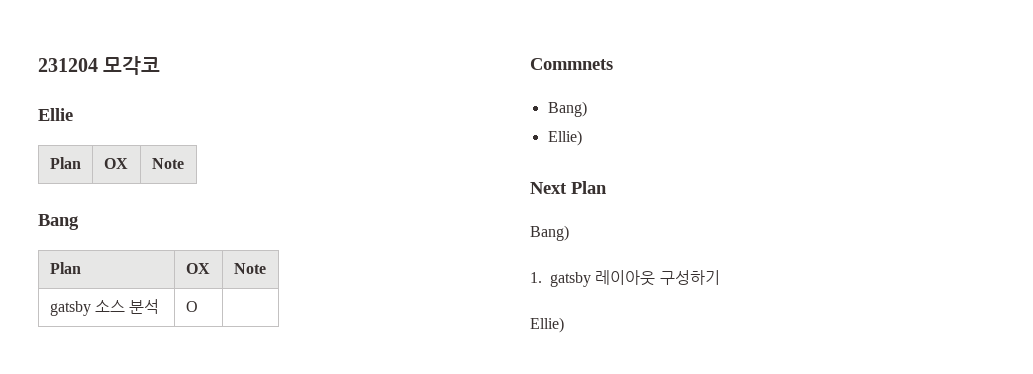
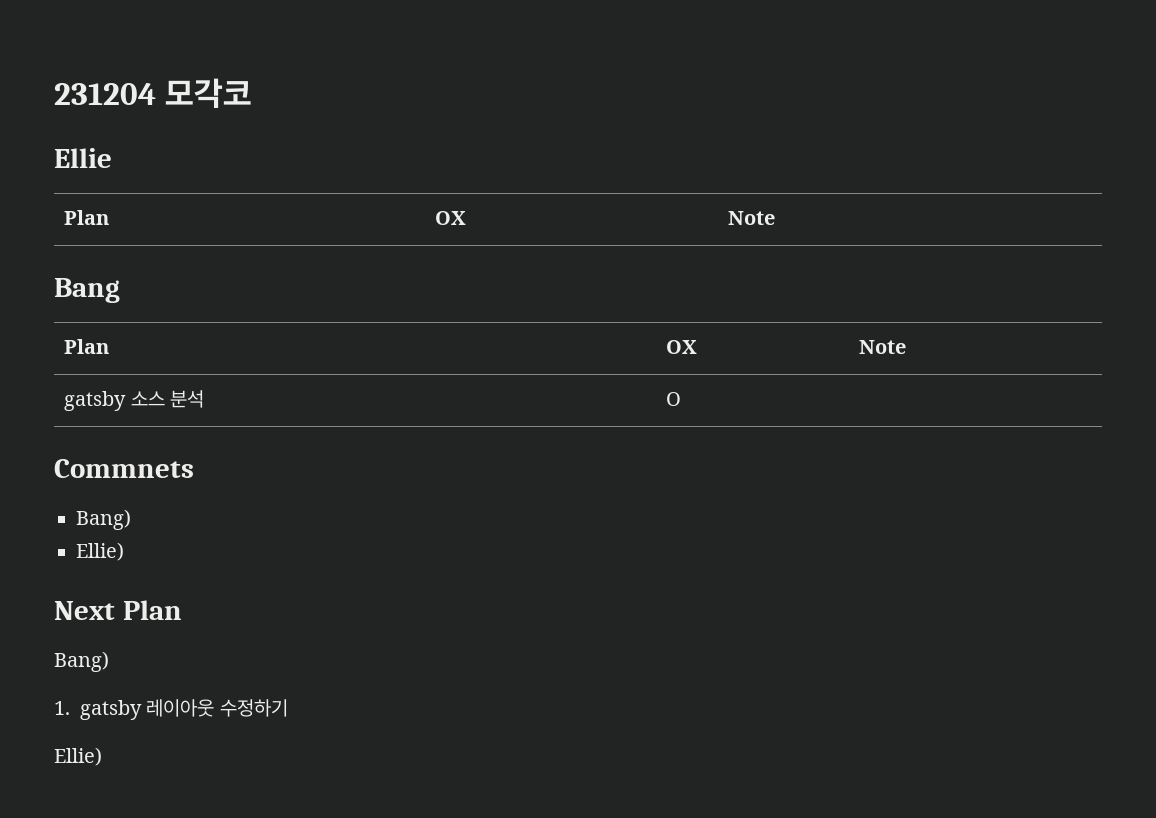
[659,270,720,285] 구성하기 -> [219,699,288,717] 수정하기

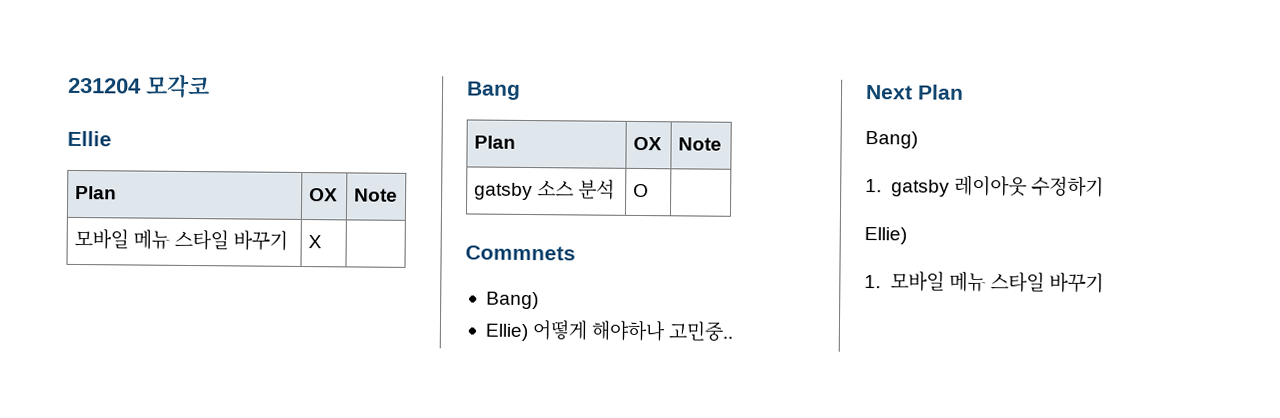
(776, 218) none -> [73,228,289,251] [307,235,322,249] // 모바일 메뉴 스타일 바꾸기 | X |
(124, 551) none -> [532,320,734,342] 어떻게 해야하나 고민중..
(102, 756) none -> [864,271,1104,294] // 1. 모바일 메뉴 스타일 바꾸기

